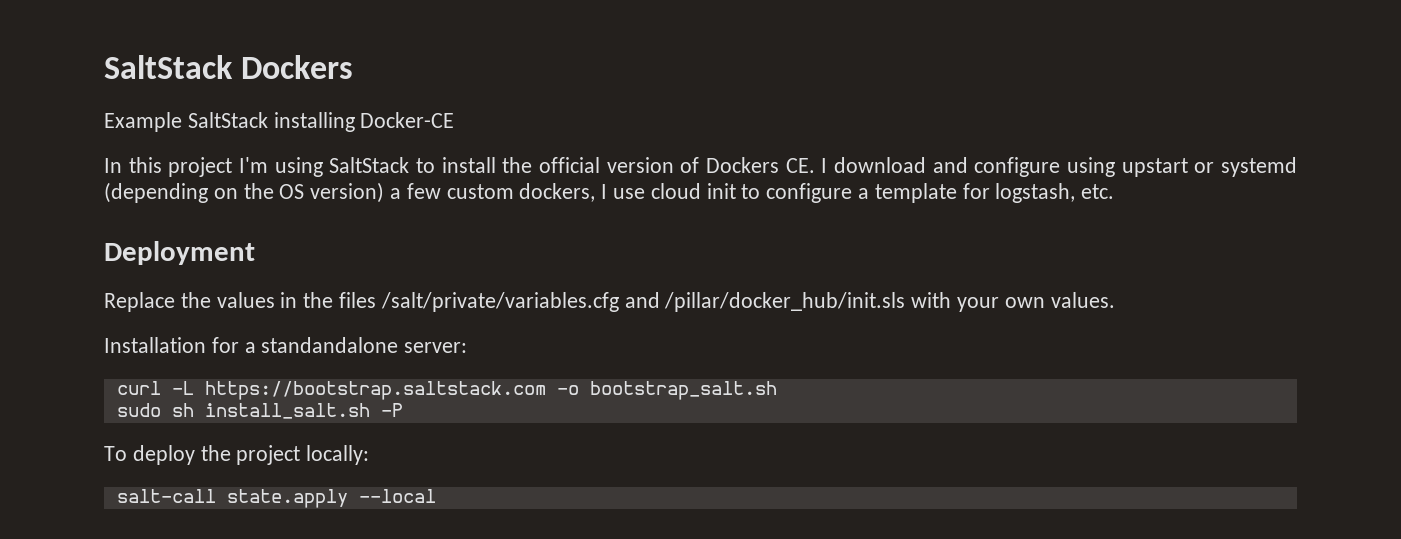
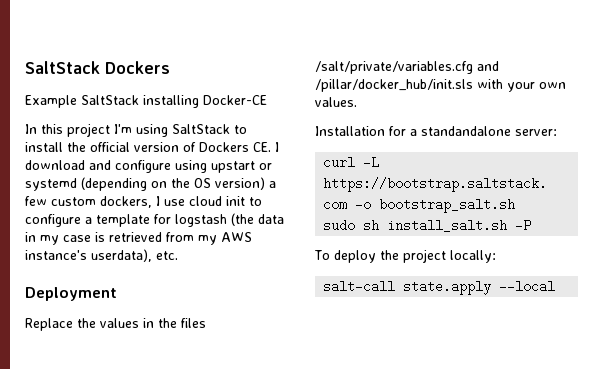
[995,183,1076,203] logstash, -> [175,213,284,227] [25,232,252,245] [25,249,152,262] logstash (the data in my case is retrieved from my AWS instance's userdata),

